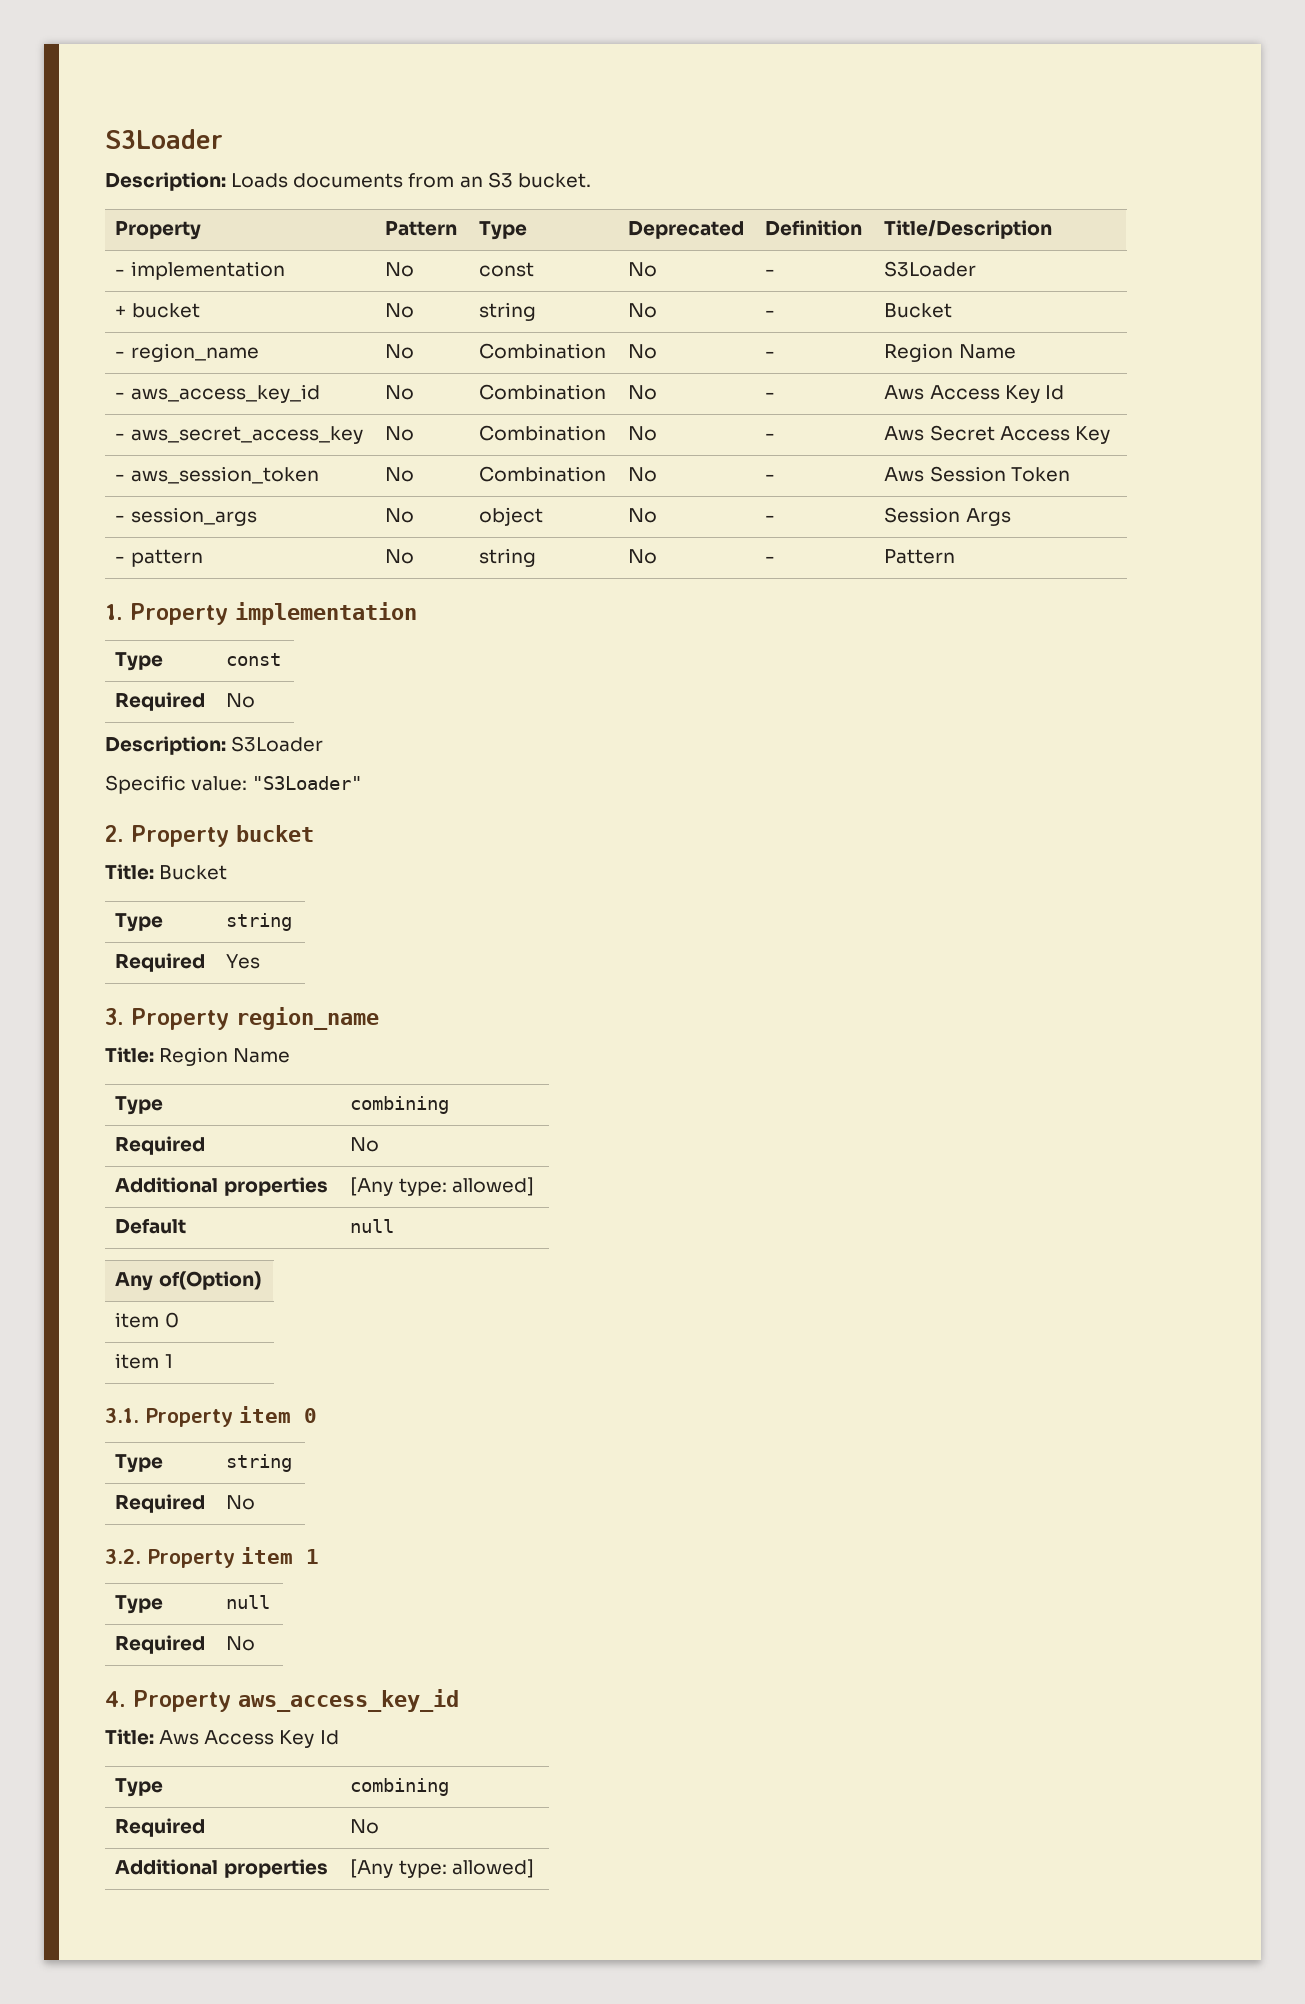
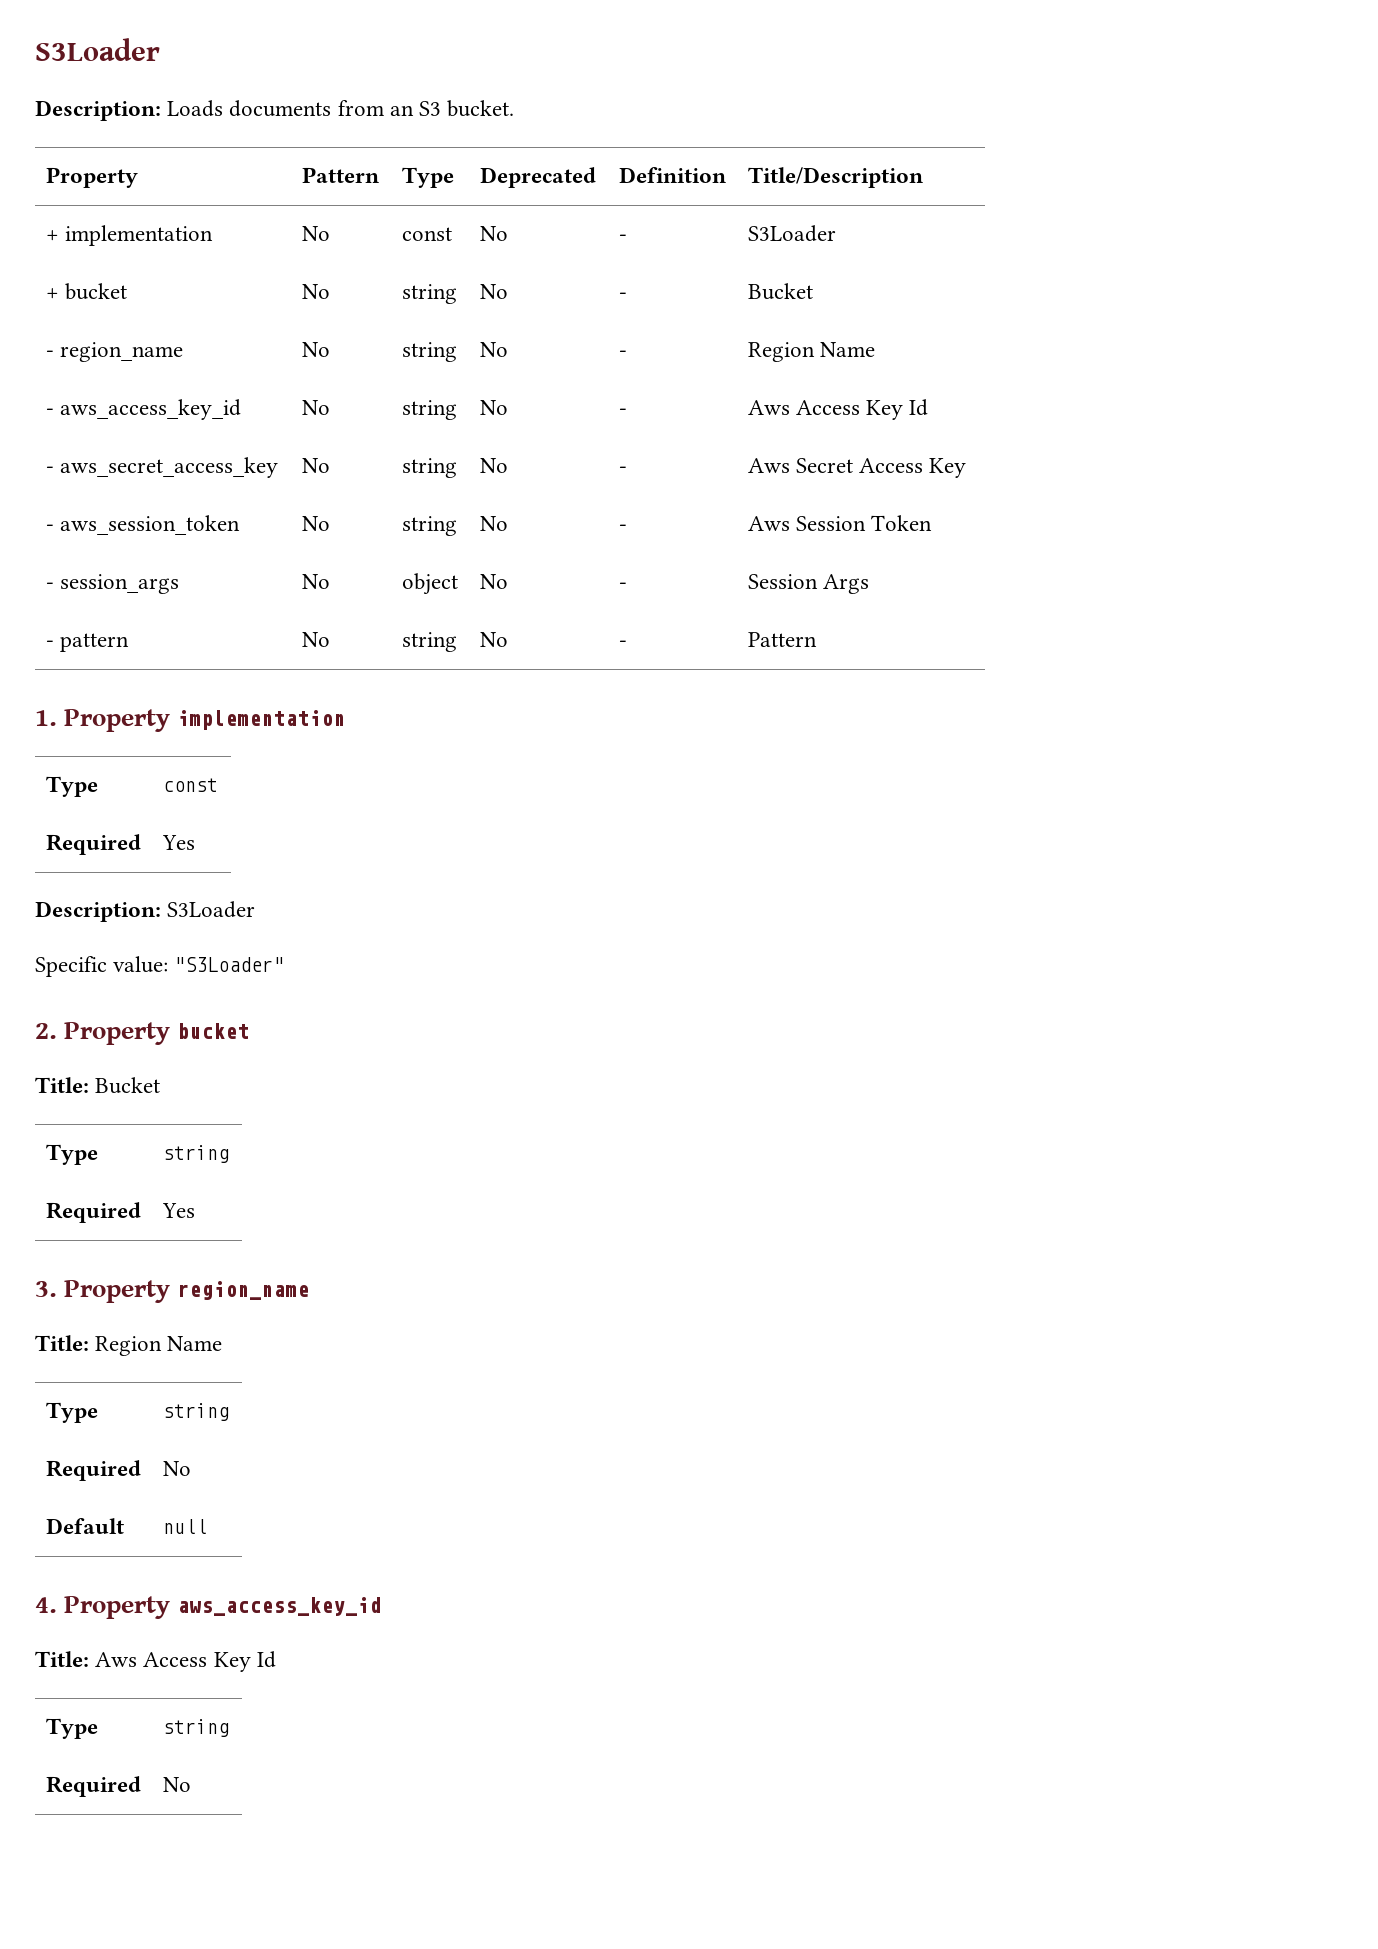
[115,269,126,276] - -> [45,230,59,241] +
[479,343,607,359] Combination -> [401,342,457,362] string
[479,384,607,400] Combination -> [401,400,457,420] string
[479,425,607,441] Combination -> [401,458,457,478] string
[479,466,607,482] Combination -> [401,516,457,536] string
[226,693,256,708] No -> [161,835,195,850] Yes
[350,1096,450,1114] [115,1136,206,1155] [350,1137,380,1152] [115,1177,328,1196] [350,1177,534,1196] [115,1218,187,1234] [350,1219,395,1233] [115,1271,261,1291] [115,1312,179,1328] [115,1353,173,1369] [105,1406,317,1427] [115,1454,164,1473] [226,1454,293,1472] [115,1494,206,1513] [226,1495,256,1510] [105,1547,319,1568] [115,1595,164,1614] [226,1595,271,1609] [115,1635,206,1654] [226,1636,256,1651] combining // Required | No // Additional properties | [Any type: allowed] // Default | null // Any of(Option) // item 0 // item 1 // 3.1. Property item 0 // Type | string // Required | No // 3.2. Property item 1 // Type | null // Required | No -> [162,1403,229,1421] [45,1460,141,1481] [162,1461,191,1476] [45,1518,124,1534] [162,1519,207,1534] string // Required | No // Default | null
[350,1778,450,1796] [115,1818,206,1837] [350,1819,380,1834] [115,1859,328,1878] [350,1859,534,1878] combining // Required | No // Additional properties | [Any type: allowed] -> [162,1719,229,1737] [45,1776,141,1797] [162,1777,191,1792] string // Required | No

